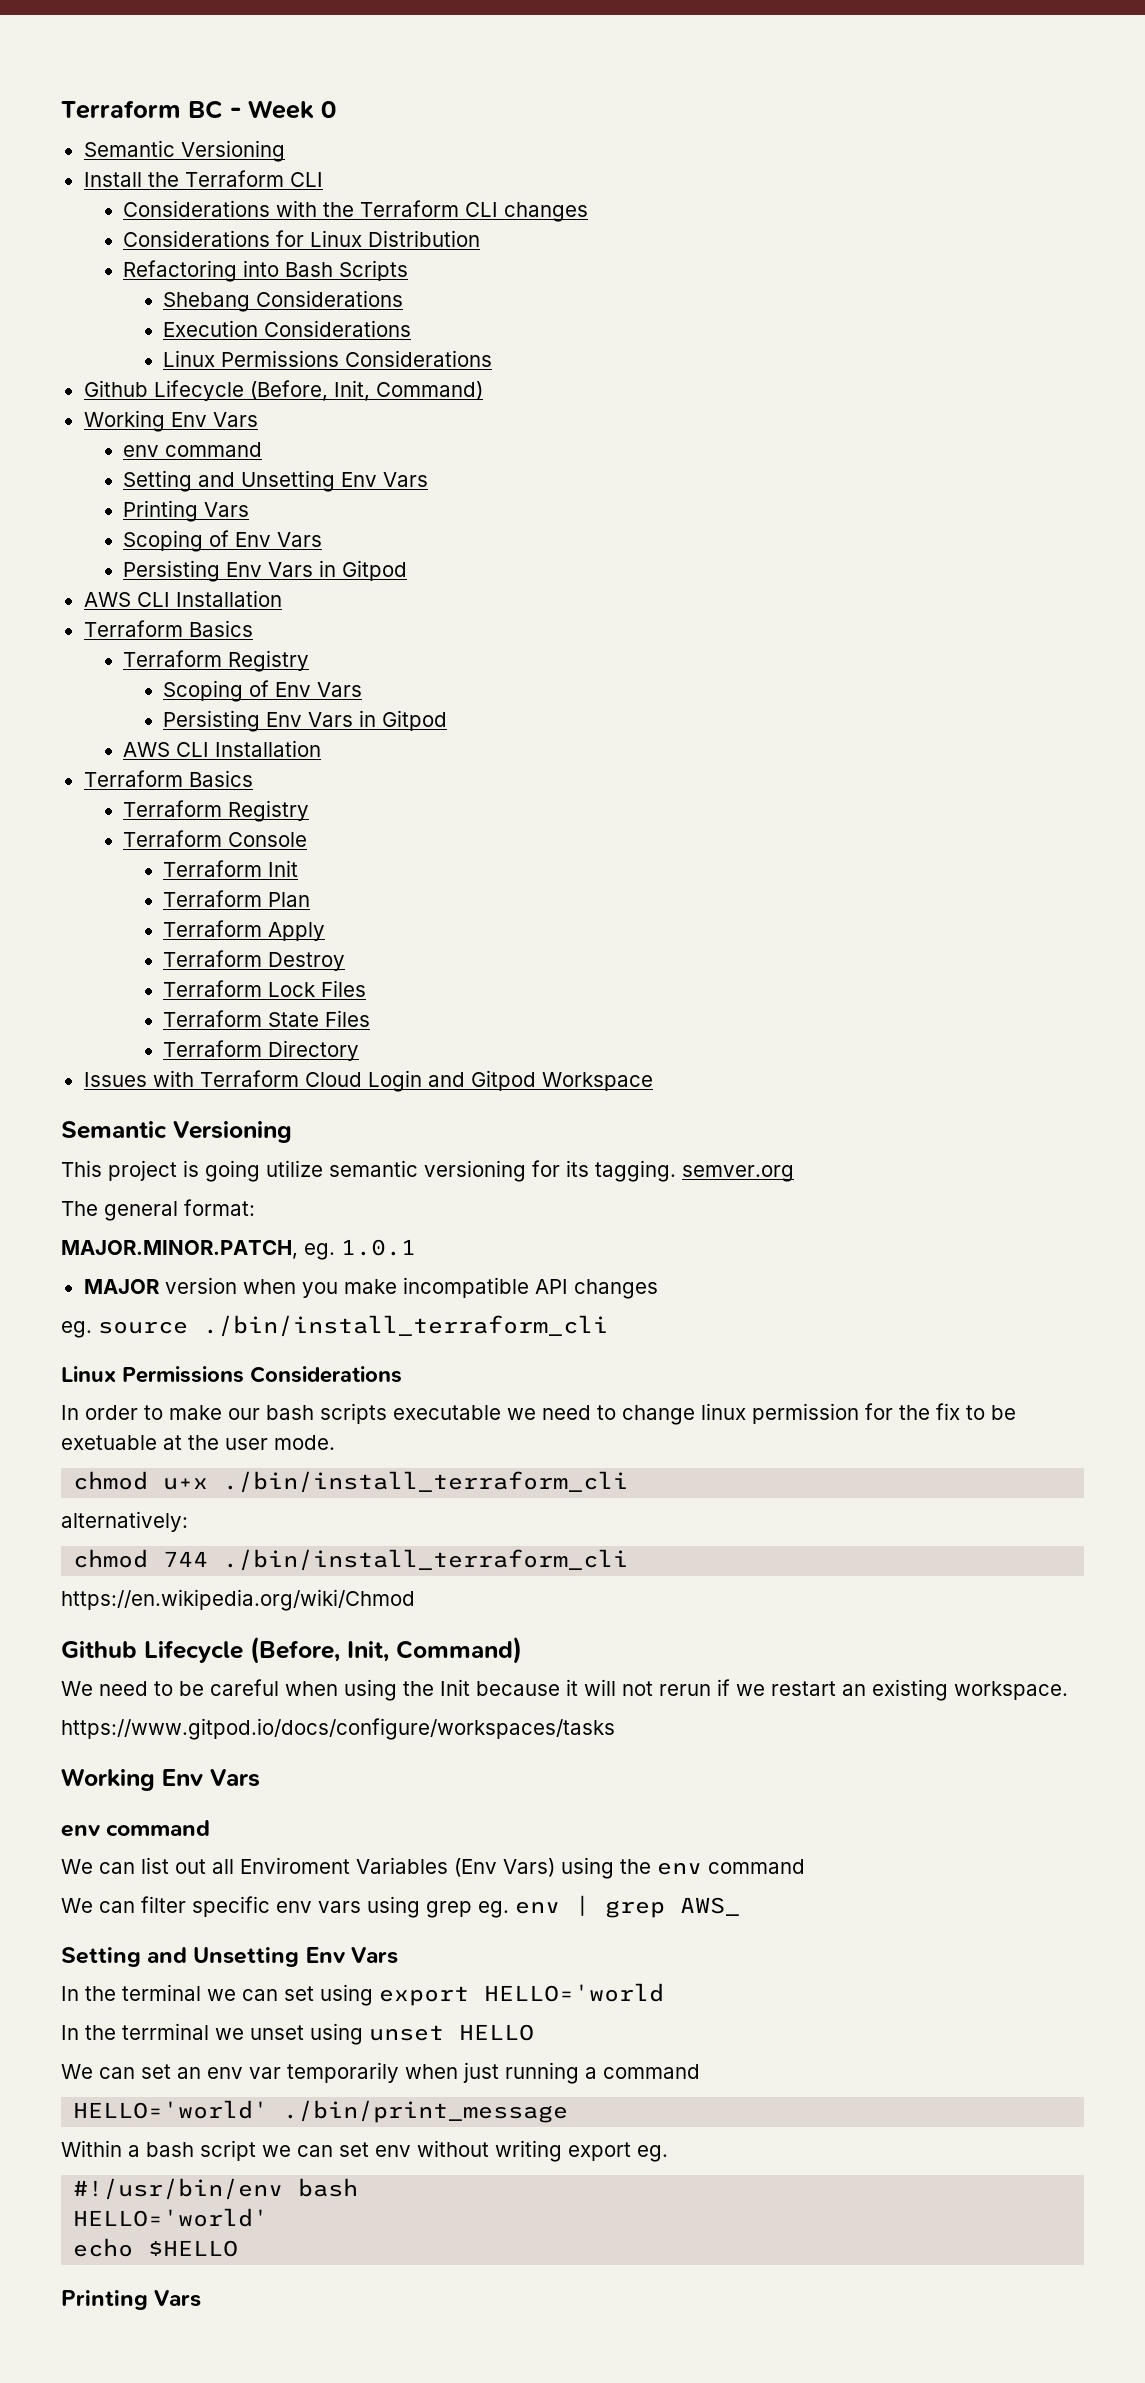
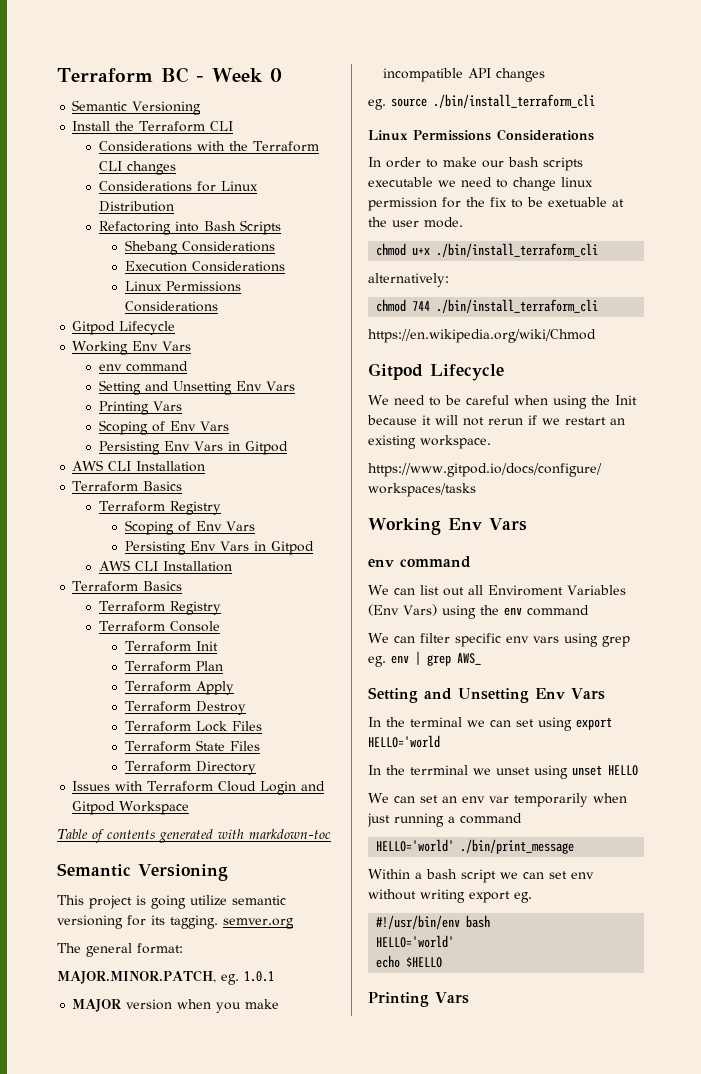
[83,380,483,401] Github Lifecycle (Before, Init, Command) -> [72,321,176,335] Gitpod Lifecycle
(653, 1081) none -> [57,829,331,843] // Table of contents generated with markdown-toc
[61,1636,522,1664] Github Lifecycle (Before, Init, Command) -> [368,363,504,381] Gitpod Lifecycle

